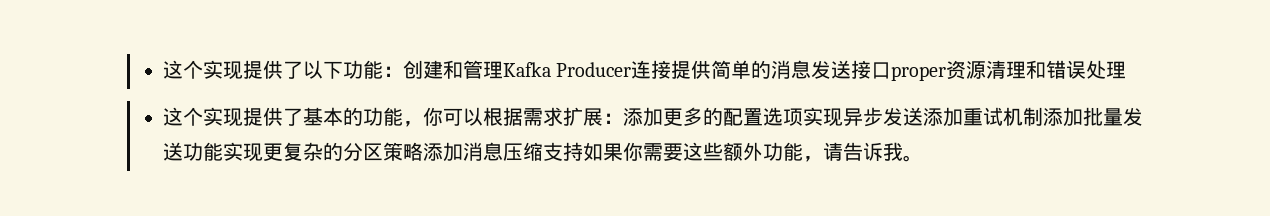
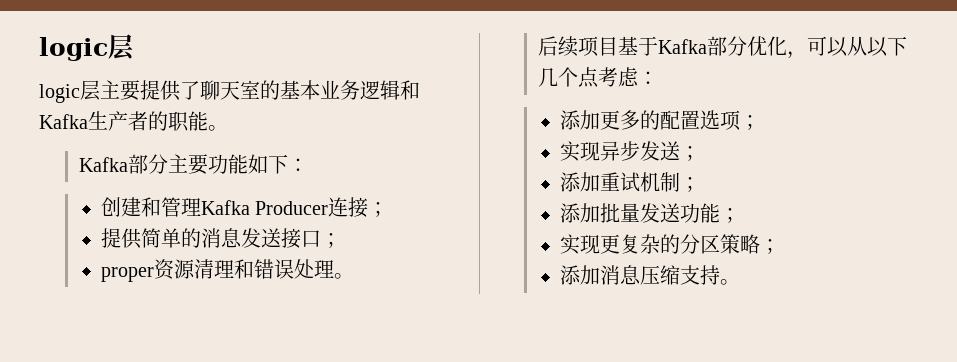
[162,60,403,80] 这个实现提供了以下功能： -> [39,34,134,61] [39,80,420,103] [39,111,228,132] [78,154,308,175] logic层 // logic层主要提供了聊天室的基本业务逻辑和Kafka生产者的职能。 // Kafka部分主要功能如下： //
(672, 69) none -> [368,202,389,217] ； //
(892, 70) none -> [320,233,341,248] ； //
[162,107,623,127] // 这个实现提供了基本的功能，你可以根据需求扩展： -> [333,273,354,279] [537,36,907,59] [537,67,658,88] 。 // 后续项目基于Kafka部分优化，可以从以下几个点考虑： //
(803, 117) none -> [739,115,760,130] ； //
(923, 116) none -> [679,146,700,161] ； //
(1043, 116) none -> [679,177,700,192] ； //
(223, 151) none -> [719,208,740,223] ； //
(423, 151) none -> [759,239,780,254] ； //
[582,142,903,162] 如果你需要这些额外功能，请告诉我 -> (720, 275) none

